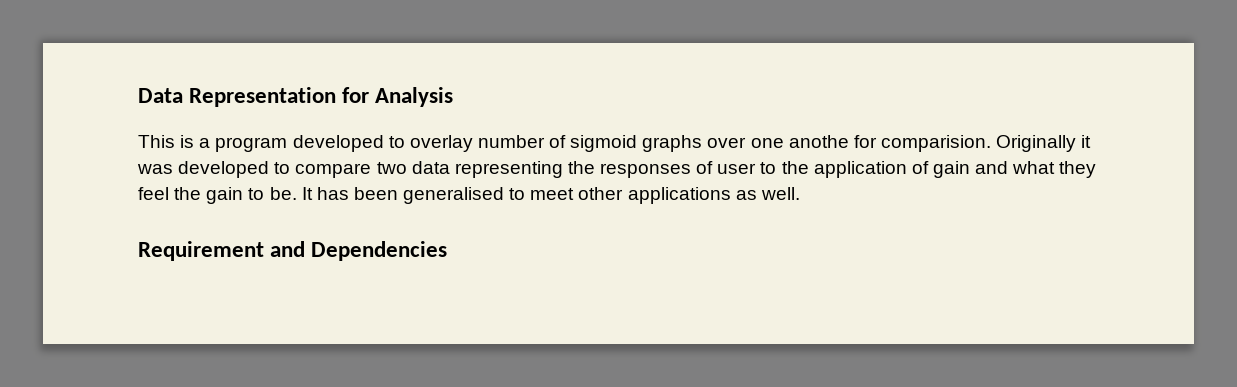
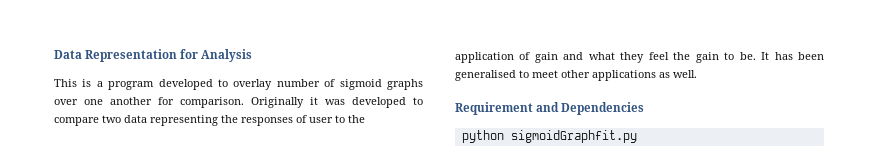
[788,135,991,152] anothe for comparision. -> [110,97,244,108] another for comparison.
(448, 251) none -> [461,130,637,143] // python sigmoidGraphfit.py

